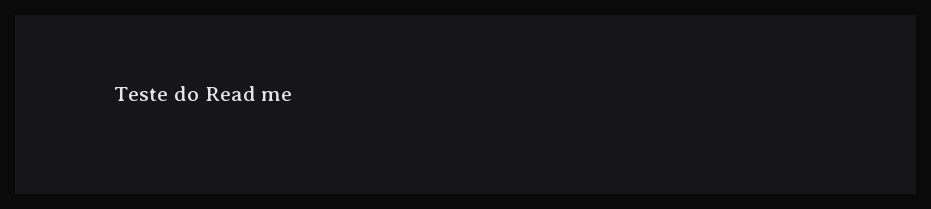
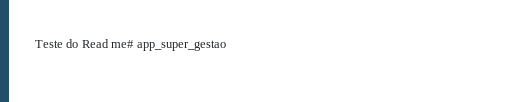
[261,91,293,101] me -> [111,40,226,51] me# app_super_gestao

